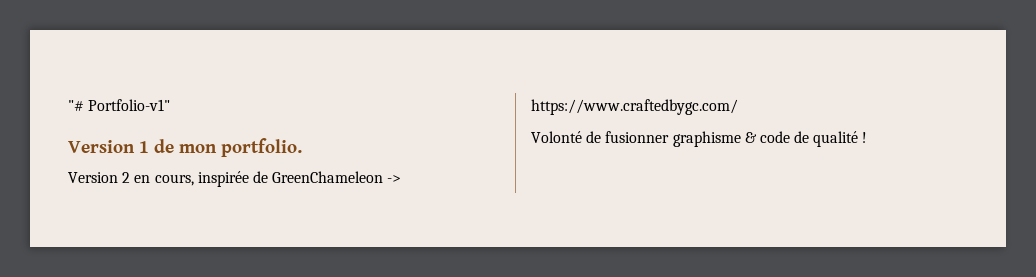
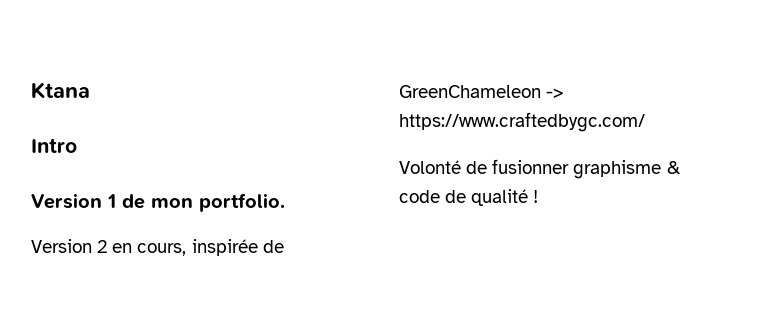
[68,99,171,111] "# Portfolio-v1" -> [31,82,90,99] [31,138,77,153] Ktana // Intro

